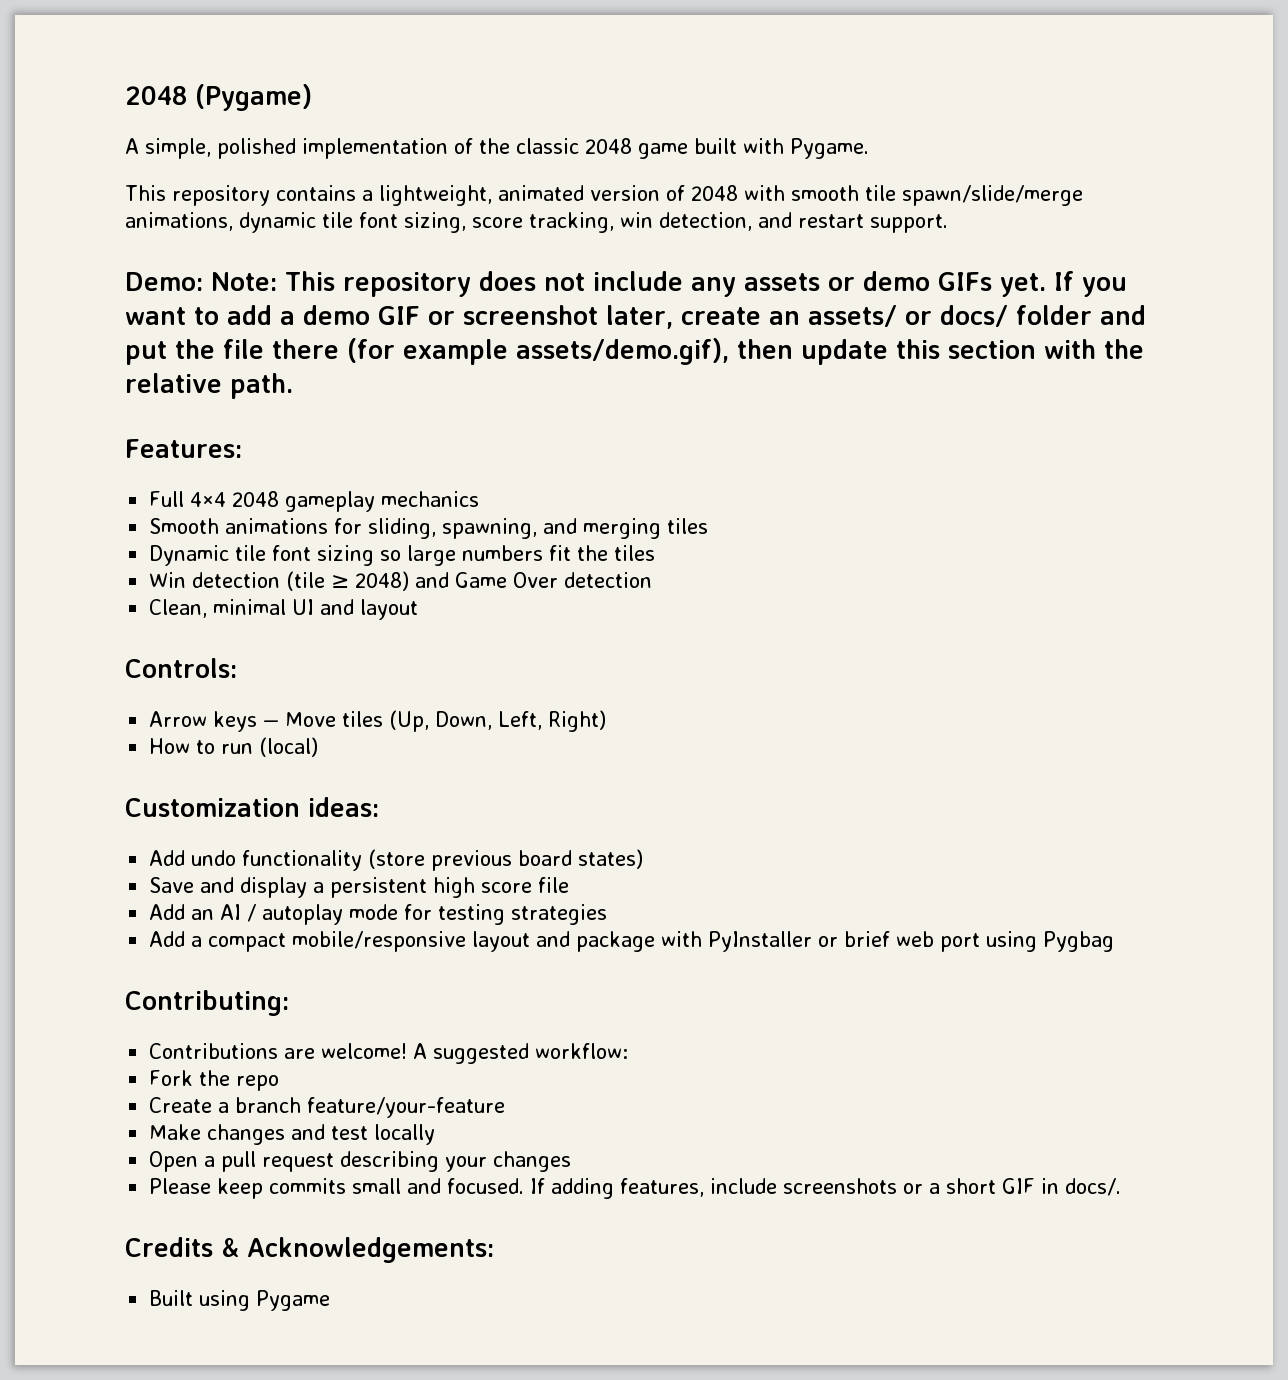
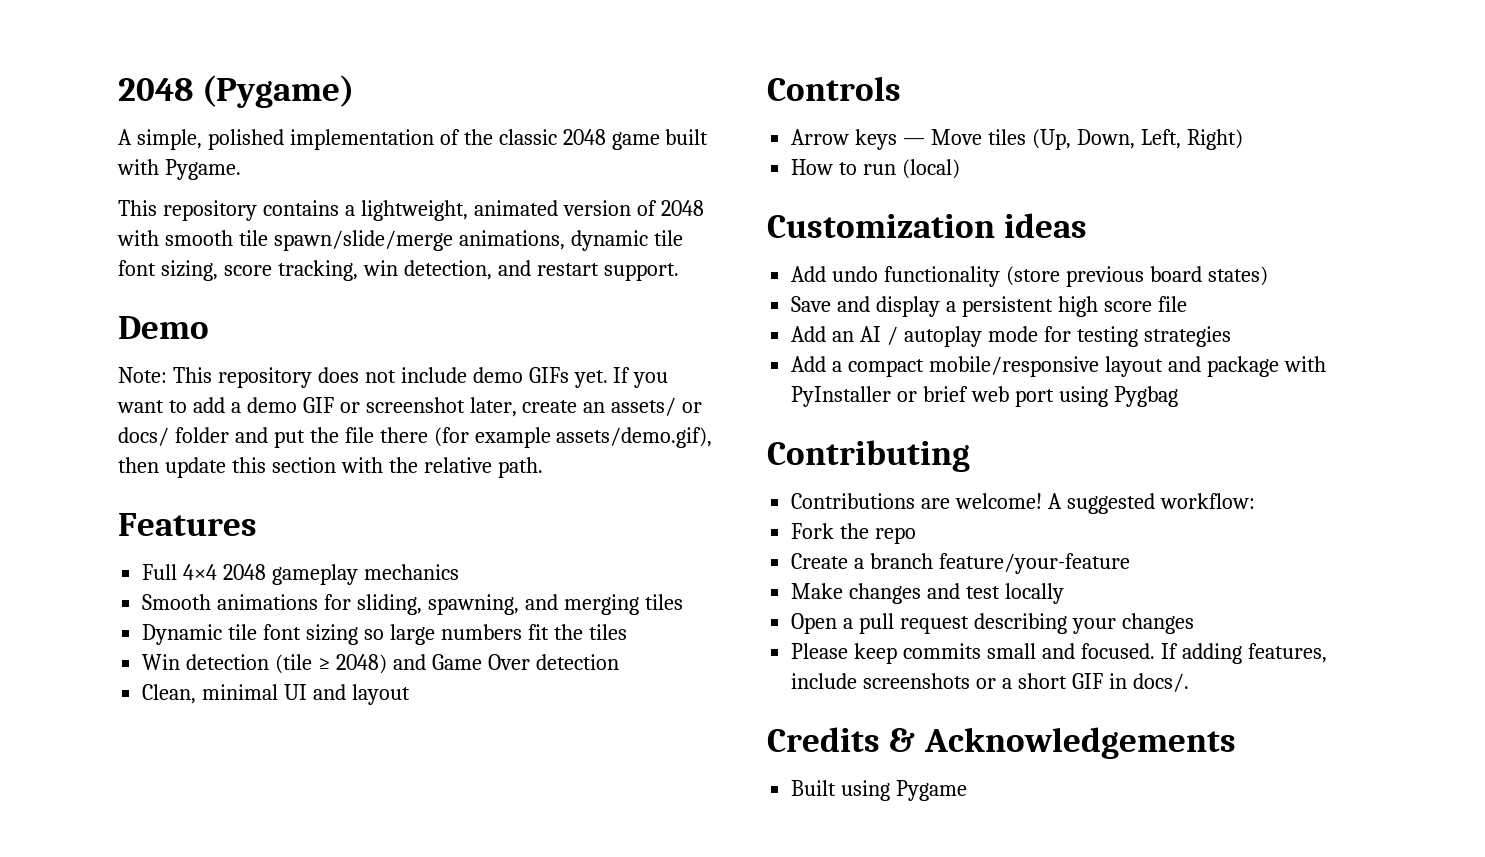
[125,272,203,291] Demo: -> [118,316,209,339] Demo //
[691,273,855,297] any assets or -> (467, 375) none
[125,439,242,458] Features: -> [118,513,257,536] Features
[125,658,237,678] Controls: -> [767,76,901,101] Controls
[308,797,379,817] ideas: -> [1004,213,1088,238] ideas
[125,990,289,1016] Contributing: -> [767,440,970,472] Contributing
[247,1237,494,1263] Acknowledgements: -> [923,727,1236,759] Acknowledgements

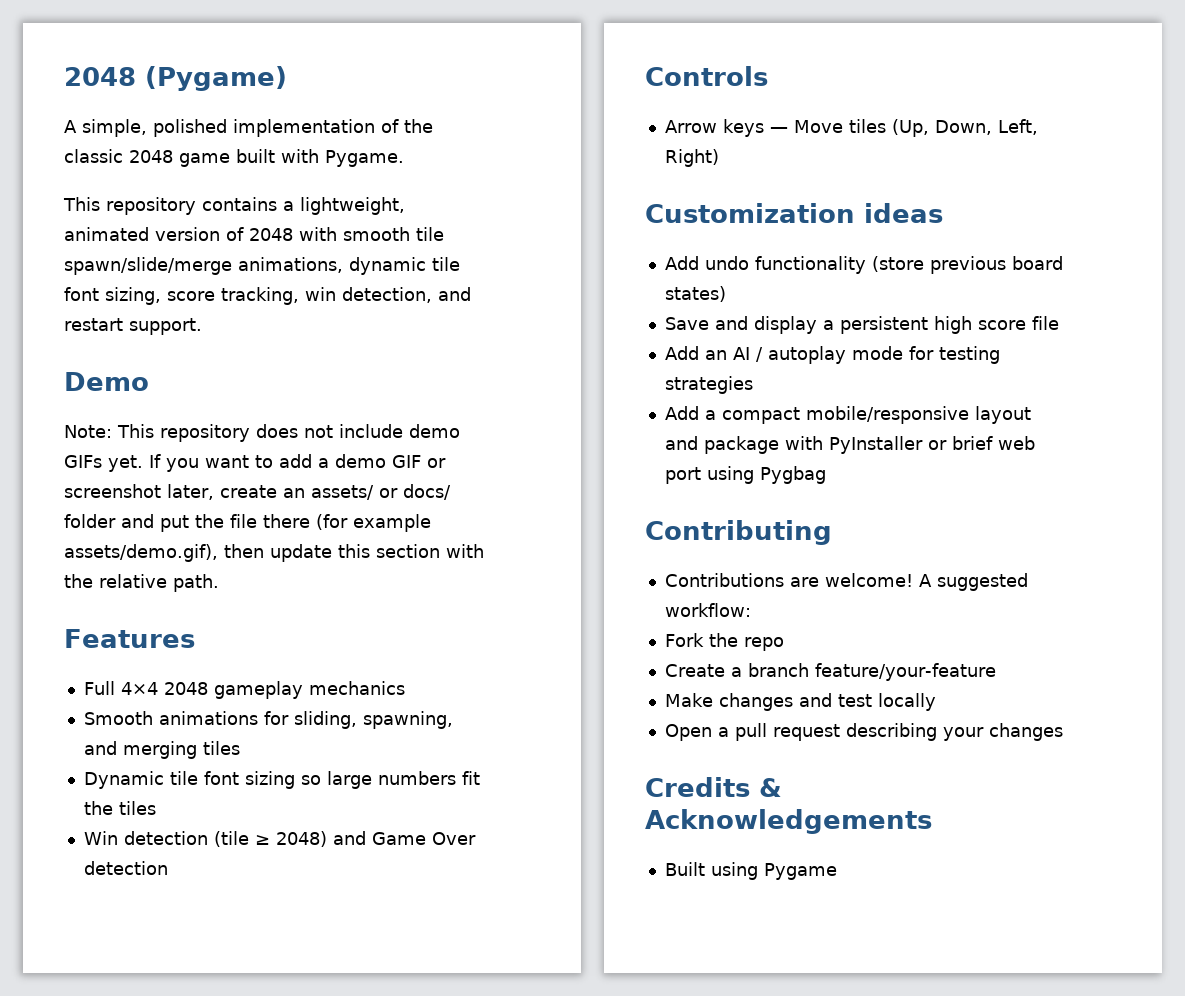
[142,684,410,705] // Clean, minimal UI and layout -> (168, 868) none
[791,159,961,179] // How to run (local) -> (719, 158) none
[791,643,1327,664] [791,673,1189,692] // Please keep commits small and focused. If adding features, include screenshots or a short GIF in docs/. -> (1063, 732) none

